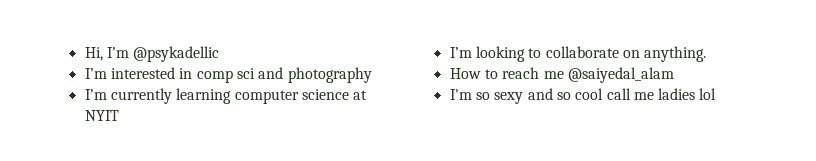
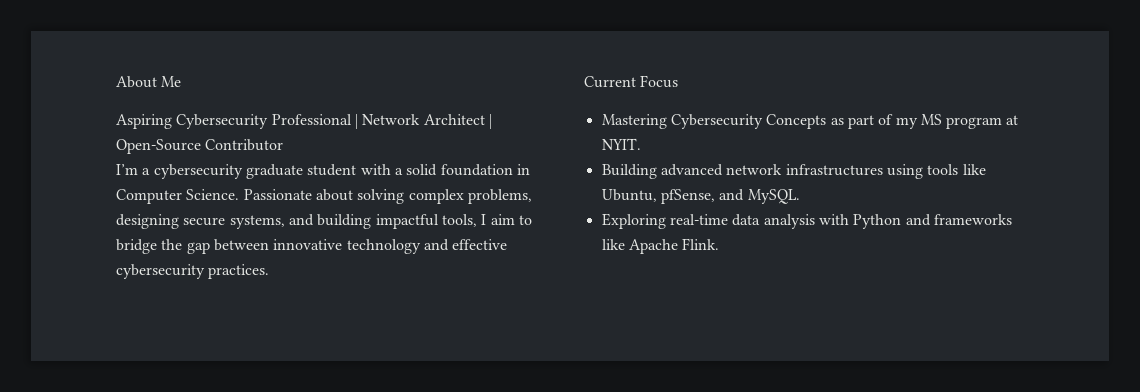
[84,46,220,62] [84,67,372,83] [84,88,368,104] [84,110,119,121] [449,46,707,62] [449,67,674,83] [449,88,717,104] Hi, I’m @psykadellic // I’m interested in comp sci and photography // I’m currently learning computer science at NYIT // I’m looking to collaborate on anything. // How to reach me @saiyedal_alam // I'm so sexy and so cool call me ladies lol -> [116,76,182,88] [116,114,492,129] [116,139,284,154] [116,164,530,179] [116,189,532,204] [116,214,532,229] [116,239,508,254] [116,264,270,279] [584,75,679,88] [601,114,1019,129] [601,138,641,150] [601,164,986,179] [601,189,800,204] [601,213,1012,229] [601,238,720,254] About Me // Aspiring Cybersecurity Professional | Network Architect | Open-Source Contributor // I’m a cybersecurity graduate student with a solid foundation in Computer Science. Passionate about solving complex problems, designing secure systems, and building impactful tools, I aim to bridge the gap between innovative technology and effective cybersecurity practices. // Current Focus // Mastering Cybersecurity Concepts as part of my MS program at NYIT. // Building advanced network infrastructures using tools like Ubuntu, pfSense, and MySQL. // Exploring real-time data analysis with Python and frameworks like Apache Flink.

